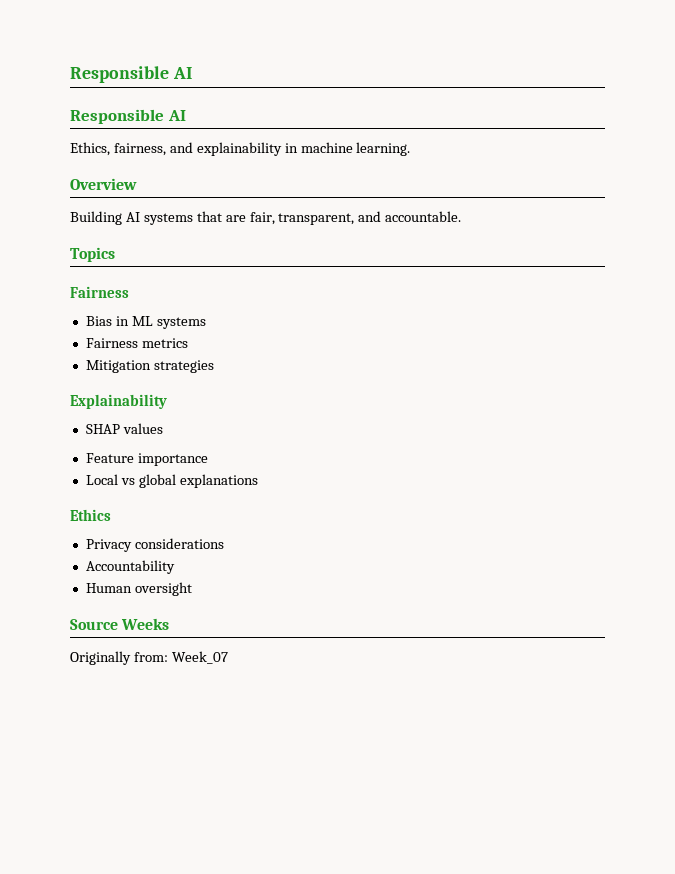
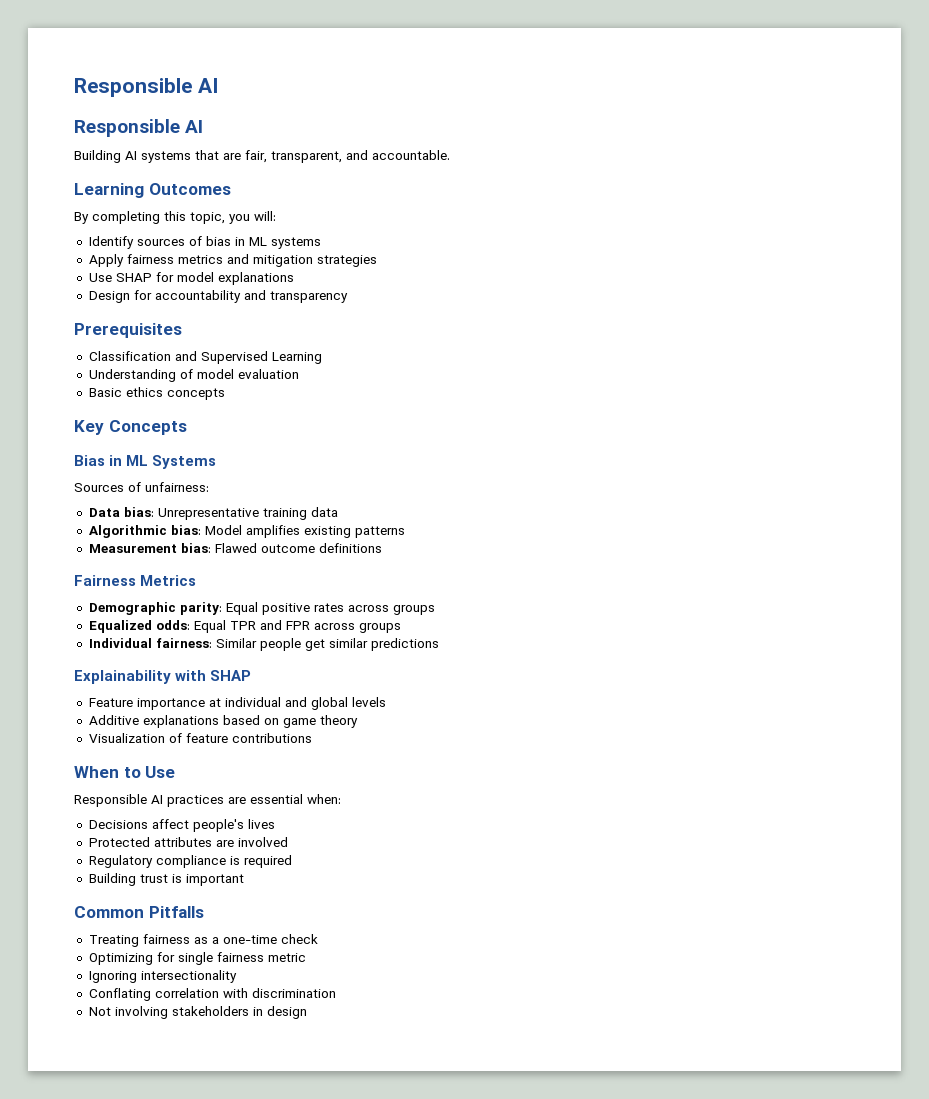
[70,142,411,156] [70,178,137,190] // Ethics, fairness, and explainability in machine learning. // Overview -> (204, 126) none
[70,247,115,262] [70,286,129,298] [85,316,206,329] [85,338,188,348] [85,360,214,373] Topics // Fairness // Bias in ML systems // Fairness metrics // Mitigation strategies -> [74,183,231,198] [74,211,276,224] [88,236,321,249] [88,254,377,267] [88,272,294,285] [88,290,348,303] [74,323,182,338] [88,351,322,364] [88,369,299,382] [88,387,225,400] [74,420,187,435] [74,455,217,469] [74,482,209,492] [88,507,338,520] [88,525,405,538] [88,543,382,553] [74,575,197,586] [88,602,435,615] [88,620,401,633] [88,638,439,651] Learning Outcomes // By completing this topic, you will: // Identify sources of bias in ML systems // Apply fairness metrics and mitigation strategies // Use SHAP for model explanations // Design for accountability and transparency // Prerequisites // Classification and Supervised Learning // Understanding of model evaluation // Basic ethics concepts // Key Concepts // Bias in ML Systems // Sources of unfairness: // Data bias: Unrepresentative training data // Algorithmic bias: Model amplifies existing patterns // Measurement bias: Flawed outcome definitions // Fairness Metrics // Demographic parity: Equal positive rates across groups // Equalized odds: Equal TPR and FPR across groups // Individual fairness: Similar people get similar predictions
[85,423,163,434] // SHAP values -> [175,670,252,681] with SHAP
[85,474,258,488] [70,509,111,521] [85,538,224,552] [85,560,175,574] [85,582,192,596] [70,618,170,630] [70,651,228,665] // Local vs global explanations // Ethics // Privacy considerations // Accountability // Human oversight // Source Weeks // Originally from: Week_07 -> [208,697,386,710] [88,715,358,728] [88,733,312,743] [74,766,176,778] [74,794,341,807] [88,819,275,832] [88,837,288,847] [88,855,292,868] [88,873,244,886] [74,906,204,918] [88,934,318,947] [88,952,306,965] [88,970,237,983] [88,988,336,1001] [88,1006,307,1019] at individual and global levels // Additive explanations based on game theory // Visualization of feature contributions // When to Use // Responsible AI practices are essential when: // Decisions affect people's lives // Protected attributes are involved // Regulatory compliance is required // Building trust is important // Common Pitfalls // Treating fairness as a one-time check // Optimizing for single fairness metric // Ignoring intersectionality // Conflating correlation with discrimination // Not involving stakeholders in design

